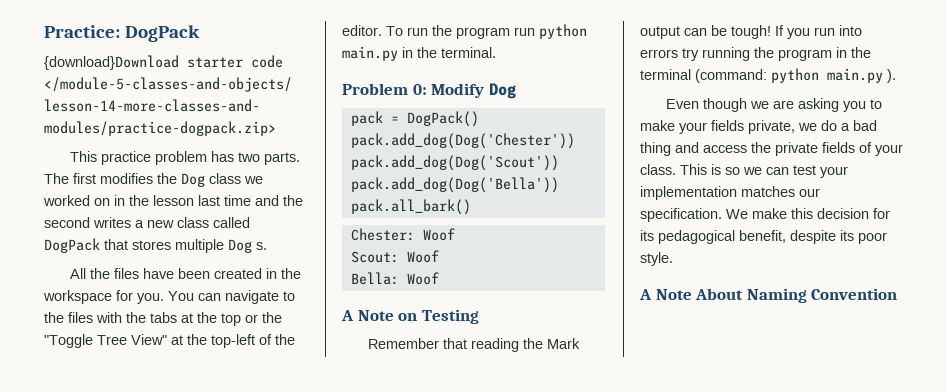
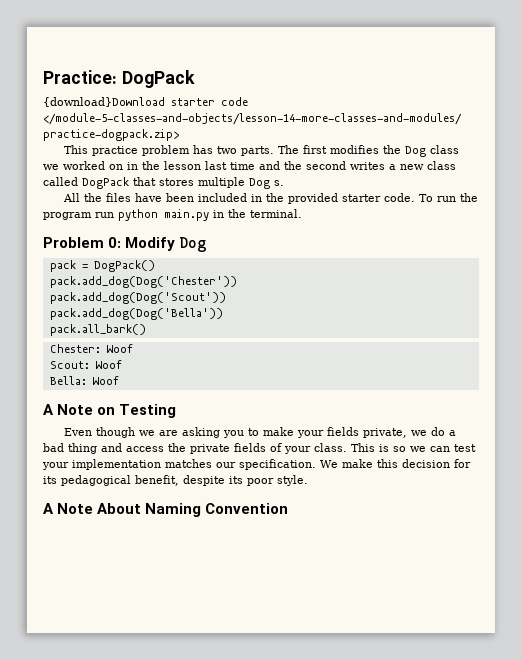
[213,268,301,279] [43,290,295,304] [44,312,282,326] [44,334,295,348] [342,25,382,36] created in the workspace for you. You can navigate to the files with the tabs at the top or the "Toggle Tree View" at the top-left of the editor. -> [198,193,416,204] included in the provided starter code.
[367,338,580,352] [640,25,862,39] [640,47,871,61] [640,68,896,83] // Remember that reading the Mark output can be tough! If you run into errors try running the program in the terminal (command: python main.py ). -> (177, 411) none

